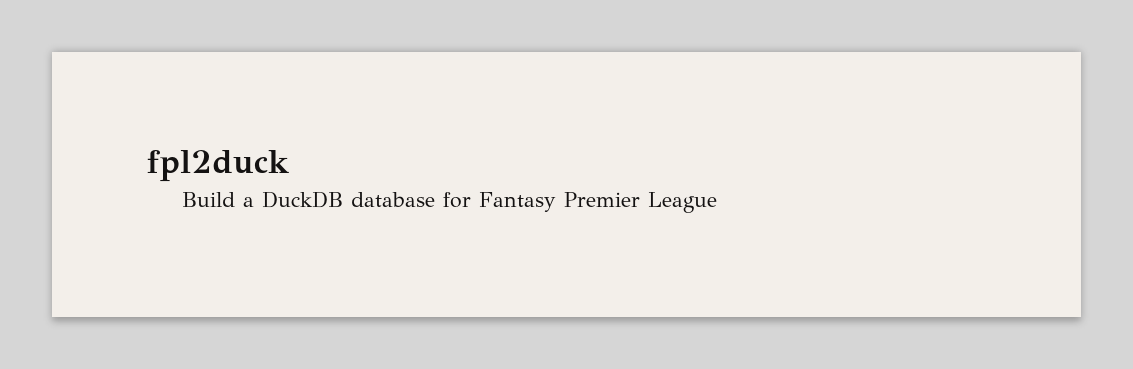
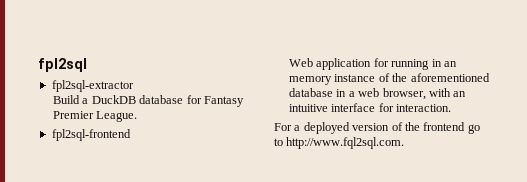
[147,150,289,182] fpl2duck -> [38,58,87,72] [51,80,134,92] fpl2sql // fpl2sql-extractor
[647,192,717,213] League -> [96,111,138,122] [51,129,131,141] [289,58,457,70] [289,73,490,85] [289,88,467,100] [289,103,452,112] [274,122,480,134] [274,137,405,149] League. // fpl2sql-frontend // Web application for running in an memory instance of the aforementioned database in a web browser, with an intuitive interface for interaction. // For a deployed version of the frontend go to http://www.fql2sql.com.

